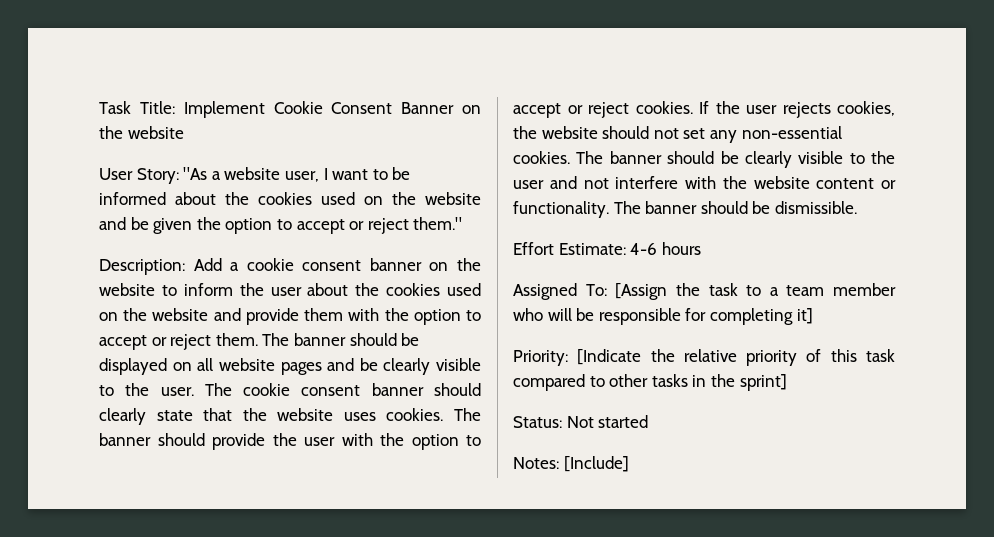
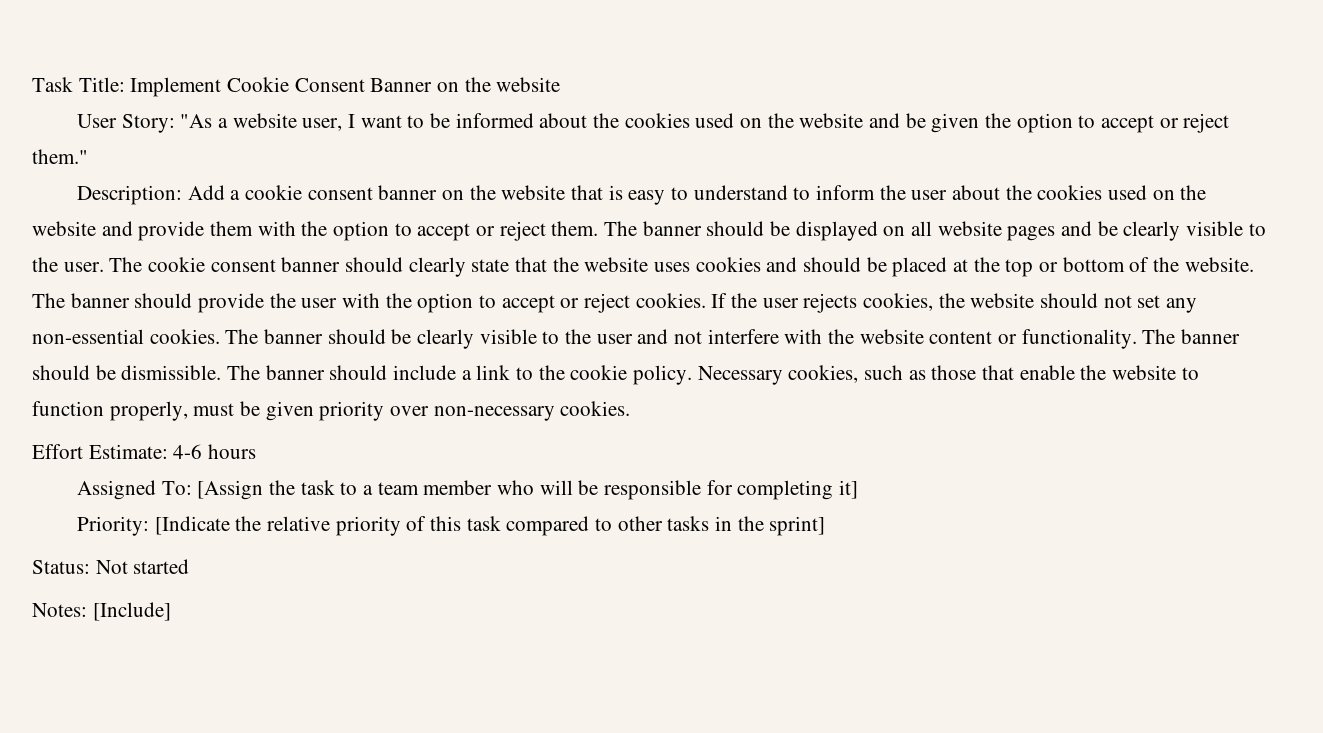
(155, 289) none -> [571,185,788,205] that is easy to understand
[386,408,444,421] cookies. -> [695,257,1254,277] cookies and should be placed at the top or bottom of the website.
(857, 207) none -> [227,365,1199,385] [32,401,631,421] The banner should include a link to the cookie policy. Necessary cookies, such as those that enable the website to function properly, must be given priority over non-necessary cookies.

